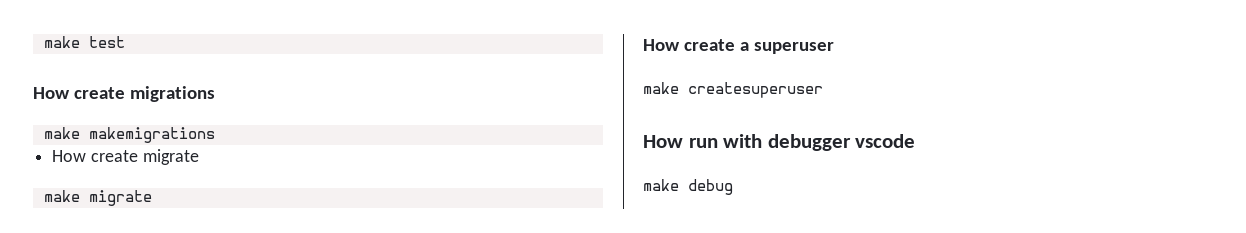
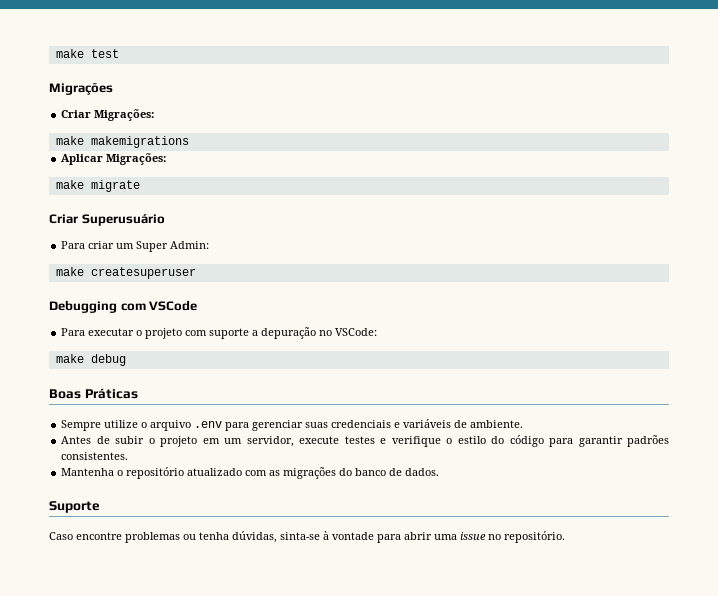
[33,86,215,102] How create migrations -> [49,83,113,95] [61,109,155,121] Migrações // Criar Migrações:
[52,149,199,165] How create migrate -> [61,153,167,165] Aplicar Migrações:
[643,39,834,54] [643,82,823,98] [643,134,916,151] [643,179,733,195] How create a superuser // make createsuperuser // How run with debugger vscode // make debug -> [49,214,165,226] [61,241,210,252] [55,267,196,279] [49,300,198,313] [61,327,378,339] [55,354,126,366] [49,388,138,399] [61,419,524,431] [61,435,670,447] [61,452,129,460] [61,467,440,479] [49,501,100,513] [49,531,565,543] Criar Superusuário // Para criar um Super Admin: // make createsuperuser // Debugging com VSCode // Para executar o projeto com suporte a depuração no VSCode: // make debug // Boas Práticas // Sempre utilize o arquivo .env para gerenciar suas credenciais e variáveis de ambiente. // Antes de subir o projeto em um servidor, execute testes e verifique o estilo do código para garantir padrões consistentes. // Mantenha o repositório atualizado com as migrações do banco de dados. // Suporte // Caso encontre problemas ou tenha dúvidas, sinta-se à vontade para abrir uma issue no repositório.

